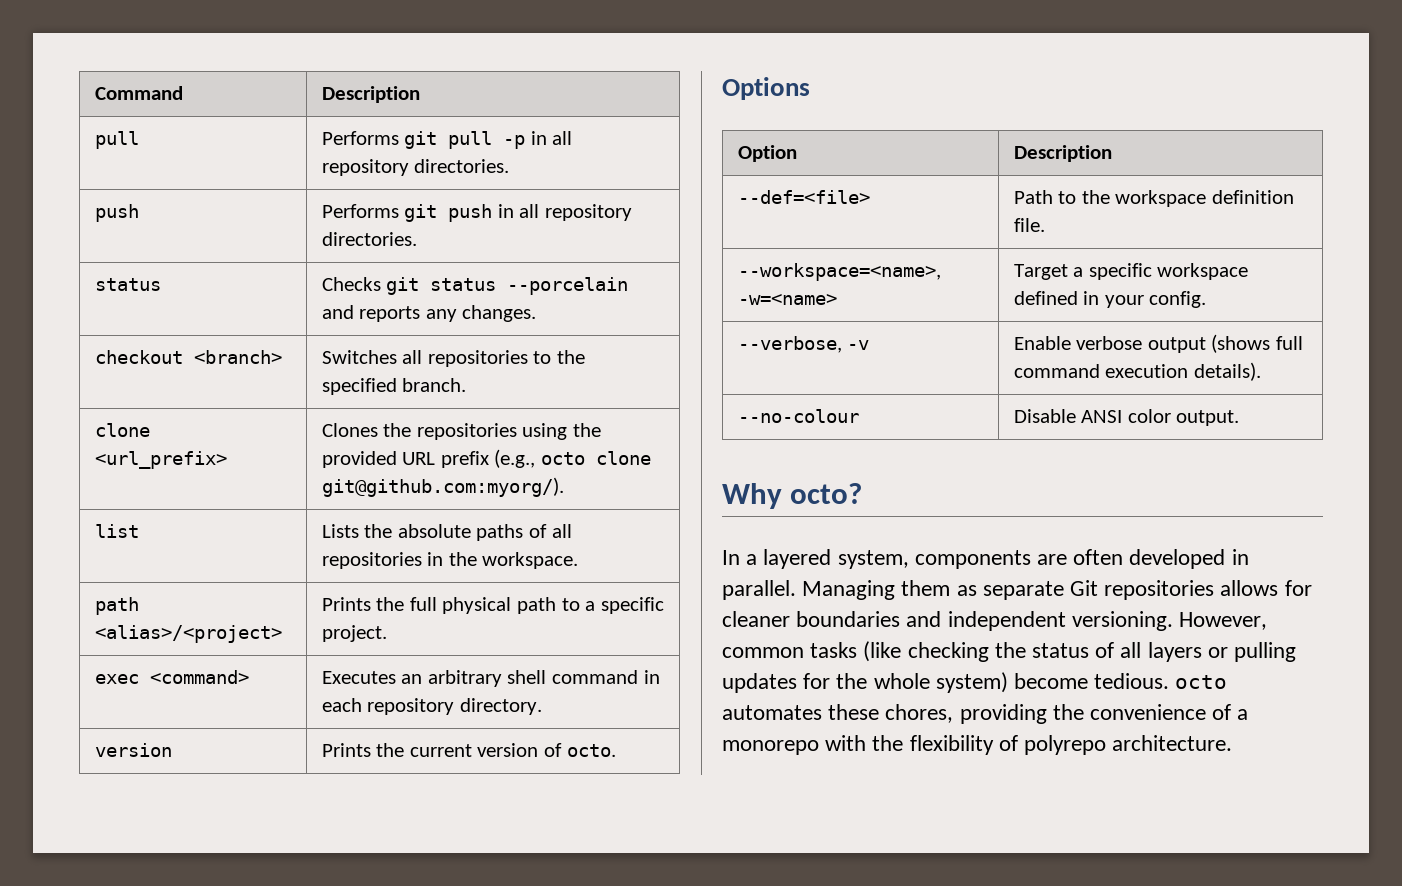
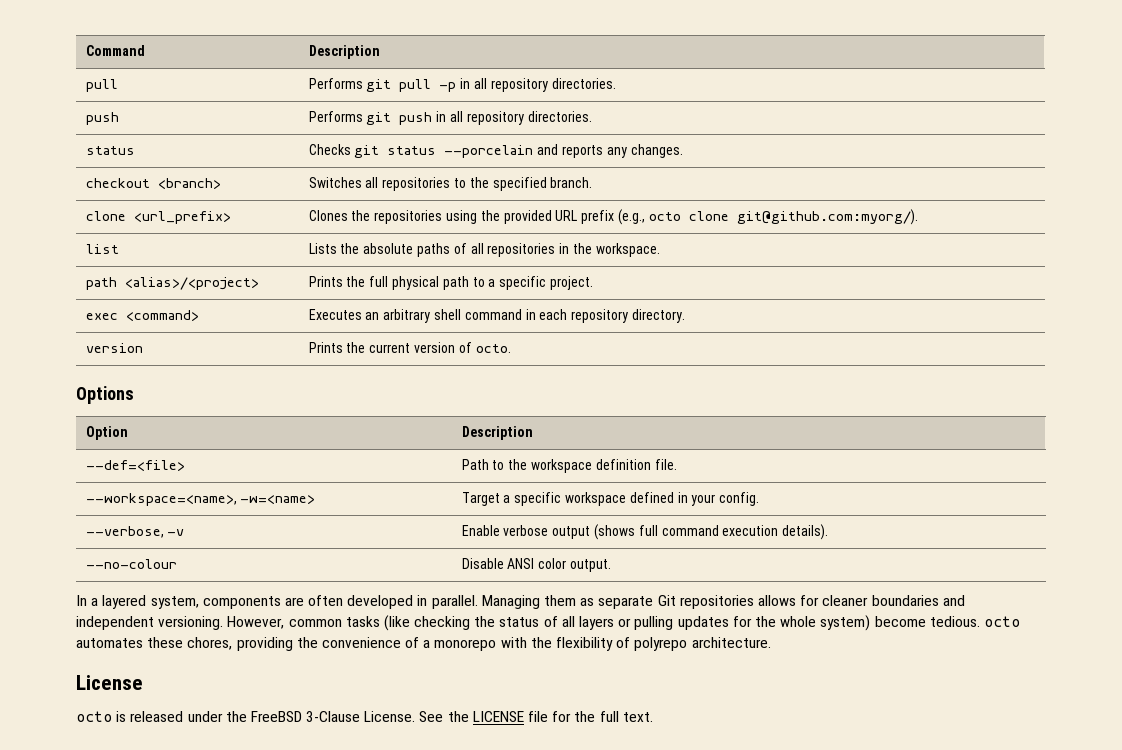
[722,483,863,509] // Why octo? -> (612, 565) none
(1233, 743) none -> [76,675,143,690] [76,711,653,722] // License // octo is released under the FreeBSD 3-Clause License. See the LICENSE file for the full text.

